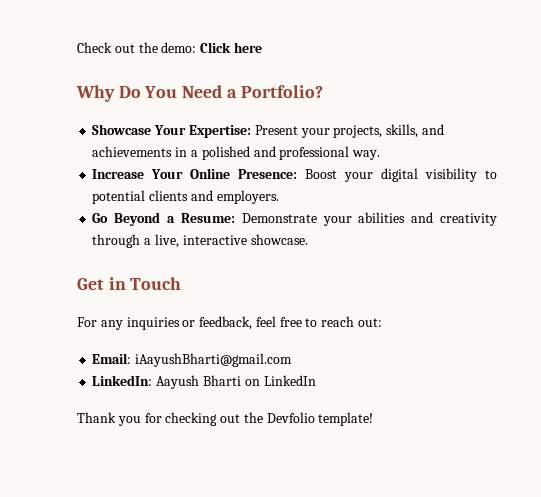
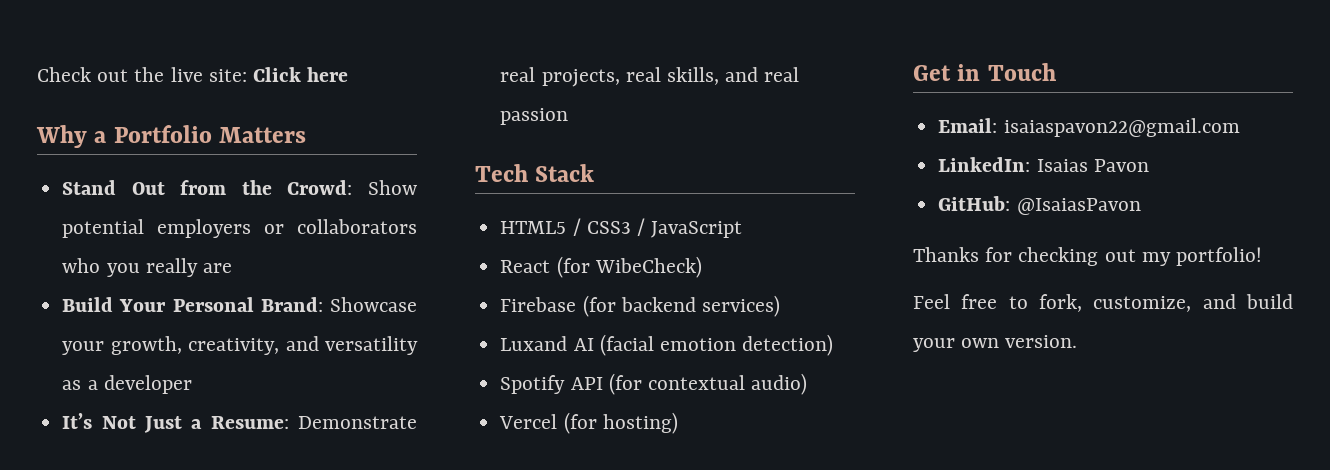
[161,42,197,53] demo: -> [170,67,247,82] live site:
[118,85,323,98] [92,124,444,138] [92,146,381,160] [92,168,497,182] [92,190,279,204] [92,212,497,226] [92,234,308,248] [77,277,182,290] [77,316,383,330] Do You Need a Portfolio? // Showcase Your Expertise: Present your projects, skills, and achievements in a polished and professional way. // Increase Your Online Presence: Boost your digital visibility to potential clients and employers. // Go Beyond a Resume: Demonstrate your abilities and creativity through a live, interactive showcase. // Get in Touch // For any inquiries or feedback, feel free to reach out: -> [94,125,306,143] [62,180,417,195] [62,219,417,238] [62,258,232,277] [62,297,417,312] [62,336,418,355] [62,375,192,394] [62,413,417,433] [500,67,800,87] [500,108,569,125] [475,164,595,182] [500,218,743,238] [500,256,702,278] [500,295,780,317] [500,334,834,356] [500,373,808,395] [499,412,678,434] [913,63,1056,81] a Portfolio Matters // Stand Out from the Crowd: Show potential employers or collaborators who you really are // Build Your Personal Brand: Showcase your growth, creativity, and versatility as a developer // It’s Not Just a Resume: Demonstrate real projects, real skills, and real passion // Tech Stack // HTML5 / CSS3 / JavaScript // React (for WibeCheck) // Firebase (for backend services) // Luxand AI (facial emotion detection) // Spotify API (for contextual audio) // Vercel (for hosting) // Get in Touch
[135,353,293,367] iAayushBharti@gmail.com -> [1003,118,1240,137] isaiaspavon22@gmail.com
[156,375,316,389] [77,412,374,426] Aayush Bharti on LinkedIn // Thank you for checking out the Devfolio template! -> [1036,159,1149,172] [938,196,1141,215] [913,247,1263,266] [913,294,1293,312] [913,335,1078,352] Isaias Pavon // GitHub: @IsaiasPavon // Thanks for checking out my portfolio! // Feel free to fork, customize, and build your own version.

